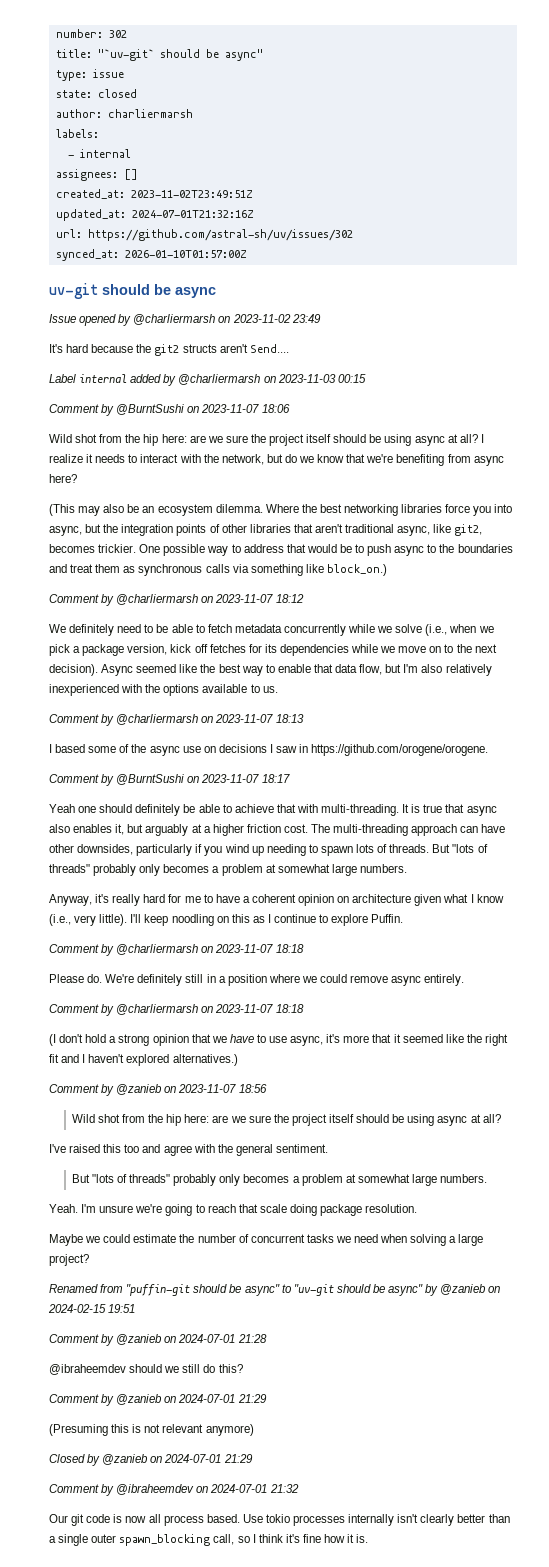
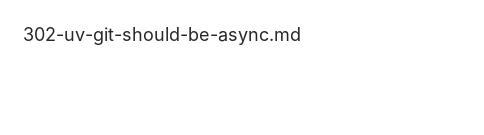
[55,29,127,38] [55,49,263,61] [55,69,124,81] [55,89,137,98] [55,109,193,118] [55,129,99,138] [67,149,131,158] [55,169,138,181] [55,189,253,199] [55,209,254,221] [55,229,353,241] [55,249,247,261] [49,283,216,299] [49,314,321,326] [49,344,289,356] [49,374,366,386] [49,404,290,416] [49,434,484,446] [49,454,504,466] [49,474,77,483] [49,504,513,516] [49,524,483,536] [49,544,513,556] [49,564,387,576] [49,594,304,606] [49,624,494,636] [49,644,497,656] [49,664,492,676] [49,684,278,696] [49,714,304,726] [49,744,489,756] [49,774,290,786] [49,804,497,816] [49,824,506,836] [49,844,488,856] [49,864,407,876] [49,894,504,906] [49,914,404,926] [49,944,304,956] [49,974,465,986] [49,1004,304,1016] [49,1034,508,1046] [49,1054,238,1066] [49,1084,267,1096] [71,1114,501,1126] [49,1144,328,1156] [71,1174,488,1186] [49,1204,418,1216] [49,1234,484,1246] [49,1254,89,1266] [49,1284,501,1296] [48,1304,136,1313] [49,1334,267,1346] [49,1364,243,1375] [49,1394,267,1406] [49,1424,254,1436] [49,1454,253,1466] [49,1484,299,1496] [49,1514,510,1526] [49,1534,369,1546] number: 302 // title: "`uv-git` should be async" // type: issue // state: closed // author: charliermarsh // labels: // - internal // assignees: [] // created_at: 2023-11-02T23:49:51Z // updated_at: 2024-07-01T21:32:16Z // url: https://github.com/astral-sh/uv/issues/302 // synced_at: 2026-01-10T01:57:00Z // uv-git should be async // Issue opened by @charliermarsh on 2023-11-02 23:49 // It's hard because the git2 structs aren't Send.... // Label internal added by @charliermarsh on 2023-11-03 00:15 // Comment by @BurntSushi on 2023-11-07 18:06 // Wild shot from the hip here: are we sure the project itself should be using async at all? I realize it needs to interact with the network, but do we know that we're benefiting from async here? // (This may also be an ecosystem dilemma. Where the best networking libraries force you into async, but the integration points of other libraries that aren't traditional async, like git2, becomes trickier. One possible way to address that would be to push async to the boundaries and treat them as synchronous calls via something like block_on.) // Comment by @charliermarsh on 2023-11-07 18:12 // We definitely need to be able to fetch metadata concurrently while we solve (i.e., when we pick a package version, kick off fetches for its dependencies while we move on to the next decision). Async seemed like the best way to enable that data flow, but I'm also relatively inexperienced with the options available to us. // Comment by @charliermarsh on 2023-11-07 18:13 // I based some of the async use on decisions I saw in https://github.com/orogene/orogene. // Comment by @BurntSushi on 2023-11-07 18:17 // Yeah one should definitely be able to achieve that with multi-threading. It is true that async also enables it, but arguably at a higher friction cost. The multi-threading approach can have other downsides, particularly if you wind up needing to spawn lots of threads. But "lots of threads" probably only becomes a problem at somewhat large numbers. // Anyway, it's really hard for me to have a coherent opinion on architecture given what I know (i.e., very little). I'll keep noodling on this as I continue to explore Puffin. // Comment by @charliermarsh on 2023-11-07 18:18 // Please do. We're definitely still in a position where we could remove async entirely. // Comment by @charliermarsh on 2023-11-07 18:18 // (I don't hold a strong opinion that we have to use async, it's more that it seemed like the right fit and I haven't explored alternatives.) // Comment by @zanieb on 2023-11-07 18:56 // Wild shot from the hip here: are we sure the project itself should be using async at all? // I've raised this too and agree with the general sentiment. // But "lots of threads" probably only becomes a problem at somewhat large numbers. // Yeah. I'm unsure we're going to reach that scale doing package resolution. // Maybe we could estimate the number of concurrent tasks we need when solving a large project? // Renamed from "puffin-git should be async" to "uv-git should be async" by @zanieb on 2024-02-15 19:51 // Comment by @zanieb on 2024-07-01 21:28 // @ibraheemdev should we still do this? // Comment by @zanieb on 2024-07-01 21:29 // (Presuming this is not relevant anymore) // Closed by @zanieb on 2024-07-01 21:29 // Comment by @ibraheemdev on 2024-07-01 21:32 // Our git code is now all process based. Use tokio processes internally isn't clearly better than a single outer spawn_blocking call, so I think it's fine how it is. -> [23,27,301,45] 302-uv-git-should-be-async.md

